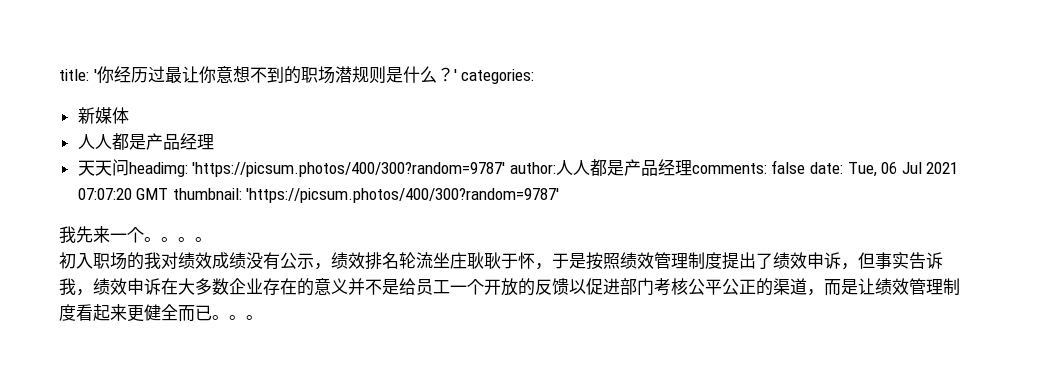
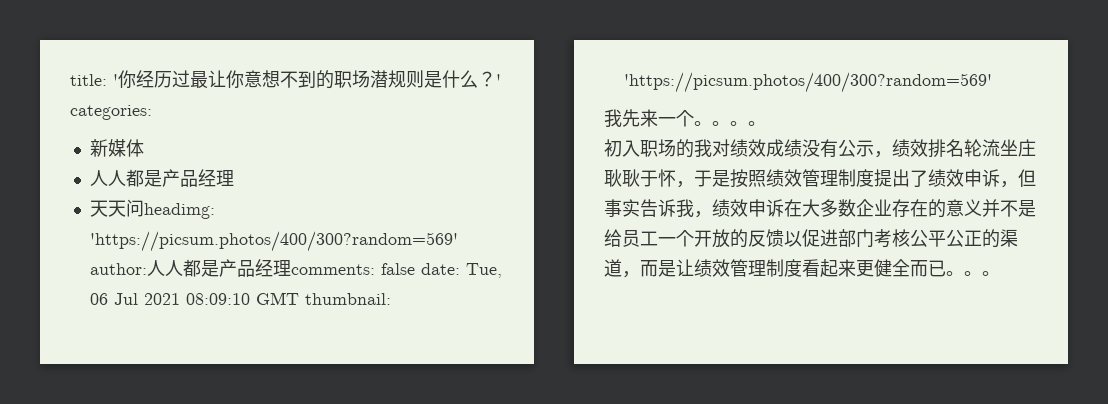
[192,162,506,177] 'https://picsum.photos/400/300?random=9787' -> [89,231,458,252] 'https://picsum.photos/400/300?random=569'
[77,188,132,200] 07:07:20 -> [185,293,250,305] 08:09:10
[246,188,560,203] 'https://picsum.photos/400/300?random=9787' -> [623,72,992,93] 'https://picsum.photos/400/300?random=569'

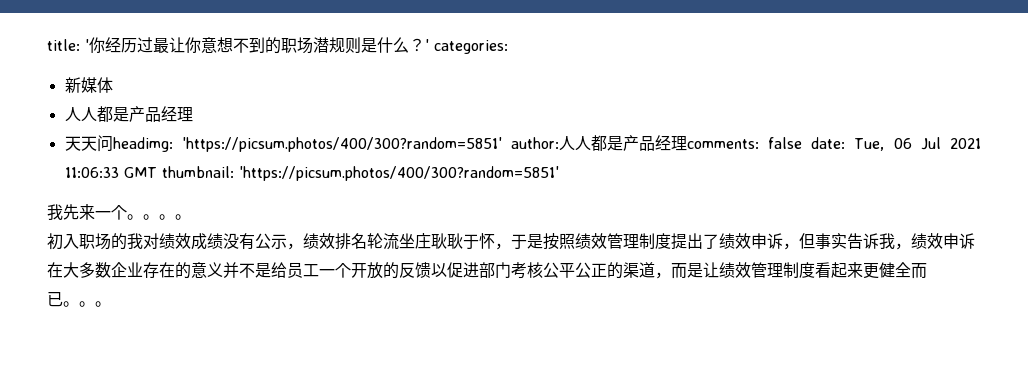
[89,231,458,252] 'https://picsum.photos/400/300?random=569' -> [181,137,502,152] 'https://picsum.photos/400/300?random=5851'
[185,293,250,305] 08:09:10 -> [64,167,119,178] 11:06:33
[623,72,992,93] 'https://picsum.photos/400/300?random=569' -> [238,166,559,181] 'https://picsum.photos/400/300?random=5851'

